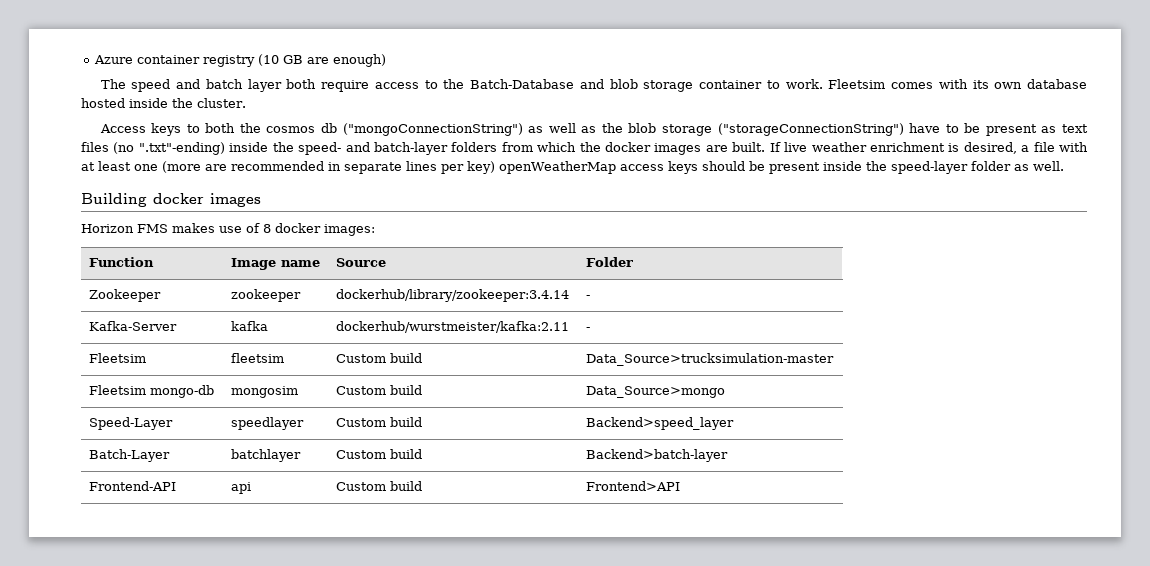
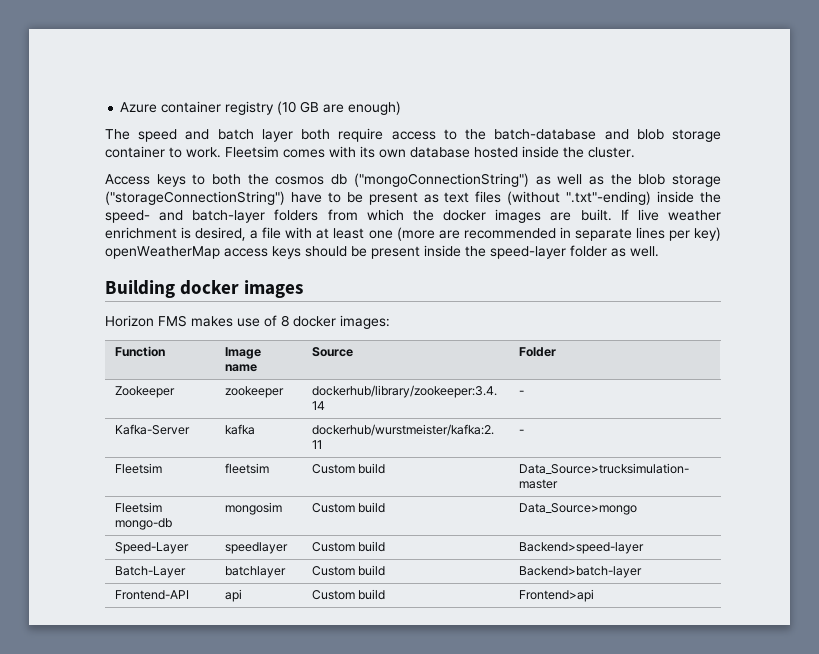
[470,79,575,89] Batch-Database -> [494,129,597,140] batch-database
[113,142,135,154] (no -> [507,191,561,205] (without
[585,417,734,430] Backend>speed_layer -> [518,542,644,554] Backend>speed-layer
[585,481,680,491] Frontend>API -> [518,589,594,602] Frontend>api

